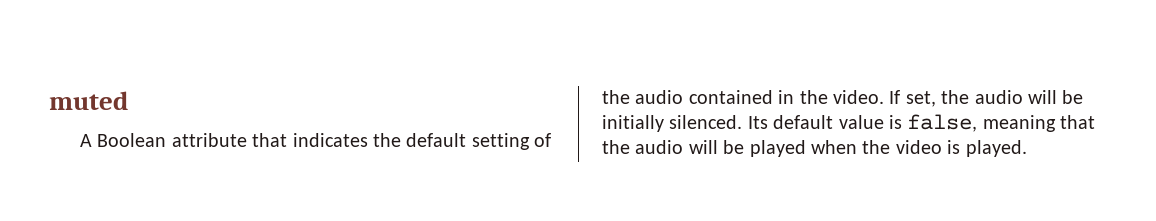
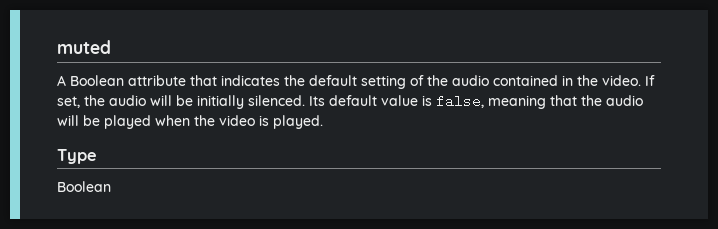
(1027, 148) none -> [57,149,97,164] [57,181,111,192] // Type // Boolean

